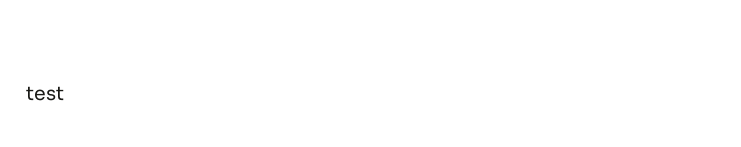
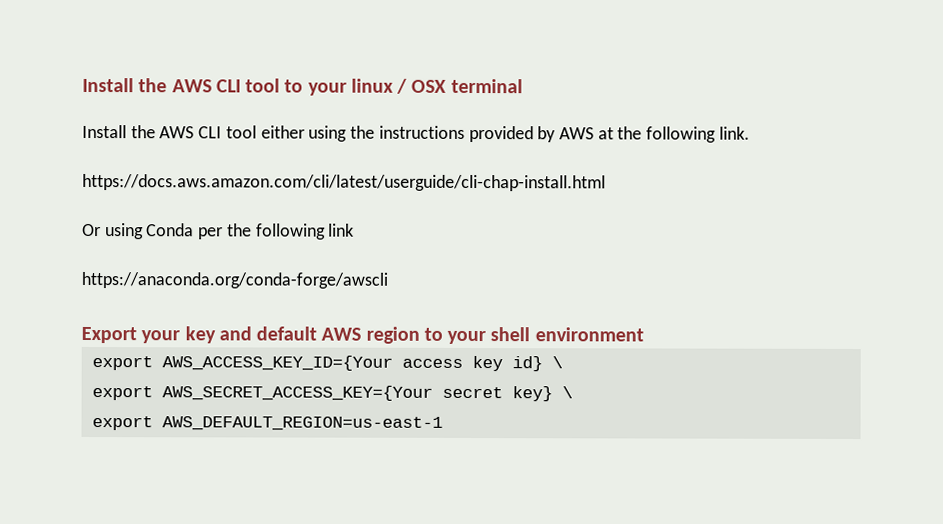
[26,86,64,101] test -> [82,77,523,96] [82,124,750,143] [82,173,606,192] [82,223,355,240] [81,271,388,289] [81,326,644,345] [91,355,563,372] [91,385,573,402] [91,416,443,431] Install the AWS CLI tool to your linux / OSX terminal // Install the AWS CLI tool either using the instructions provided by AWS at the following link. // https://docs.aws.amazon.com/cli/latest/userguide/cli-chap-install.html // Or using Conda per the following link // https://anaconda.org/conda-forge/awscli // Export your key and default AWS region to your shell environment // export AWS_ACCESS_KEY_ID={Your access key id} \ // export AWS_SECRET_ACCESS_KEY={Your secret key} \ // export AWS_DEFAULT_REGION=us-east-1

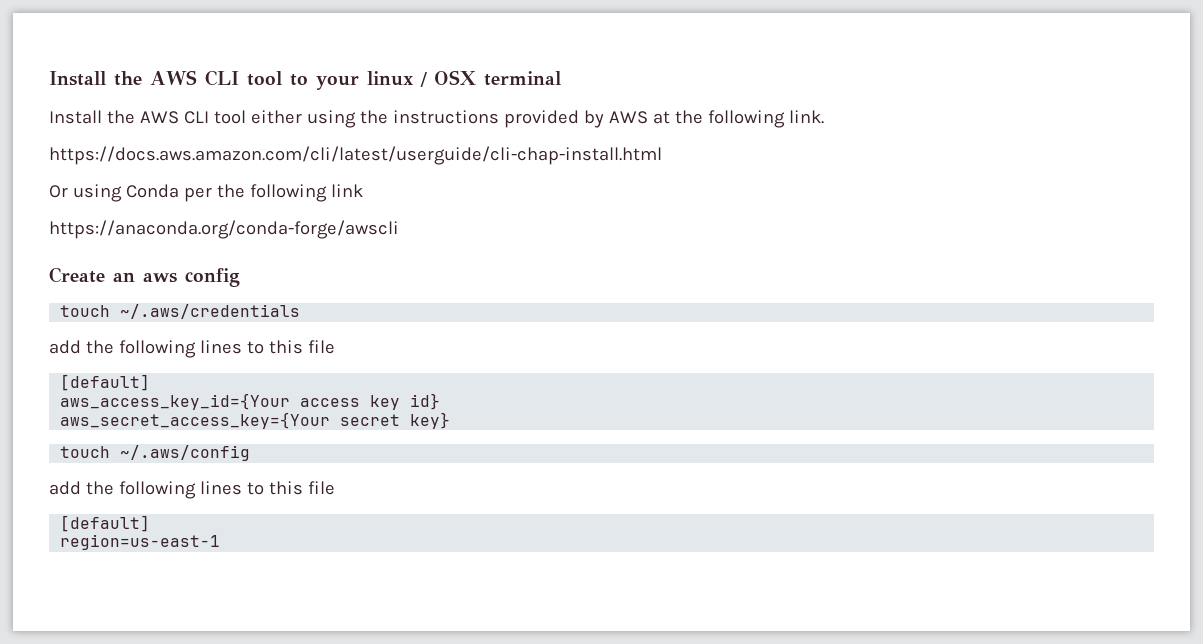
[81,326,644,345] [91,355,393,371] Export your key and default AWS region to your shell environment // export AWS_ACCESS_KEY_ID={Your -> [49,267,240,287] [60,304,301,319] [49,340,335,358] [60,374,151,391] [60,393,291,410] Create an aws config // touch ~/.aws/credentials // add the following lines to this file // [default] // aws_access_key_id={Your
[551,356,563,369] [91,385,433,401] \ // export AWS_SECRET_ACCESS_KEY={Your -> [60,412,331,429] // aws_secret_access_key={Your
[561,386,573,399] [91,416,443,431] \ // export AWS_DEFAULT_REGION=us-east-1 -> [60,445,251,461] [49,481,335,499] [60,515,151,532] [60,534,221,550] // touch ~/.aws/config // add the following lines to this file // [default] // region=us-east-1

